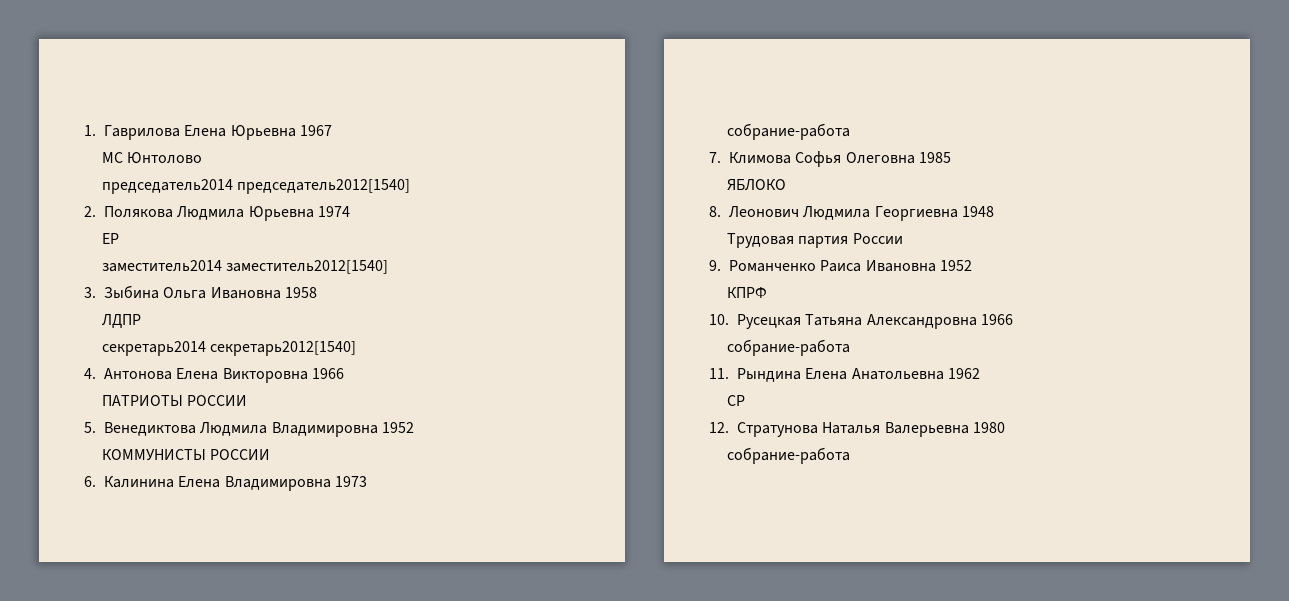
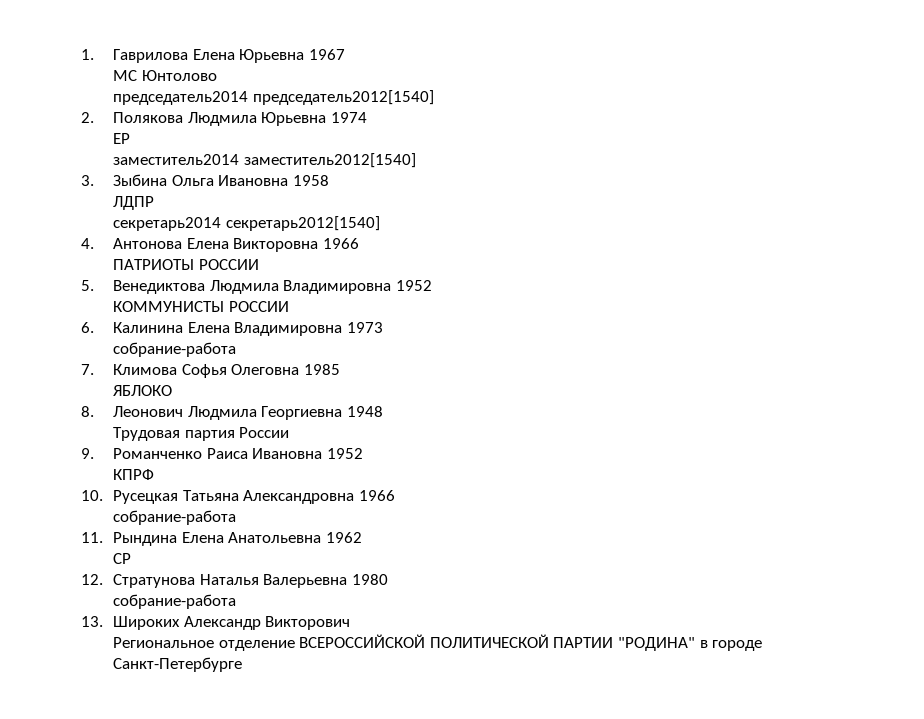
(851, 455) none -> [81,616,351,630] [113,634,763,651] [113,657,243,672] // 13. Широких Александр Викторович // Региональное отделение ВСЕРОССИЙСКОЙ ПОЛИТИЧЕСКОЙ ПАРТИИ "РОДИНА" в городе Санкт-Петербурге

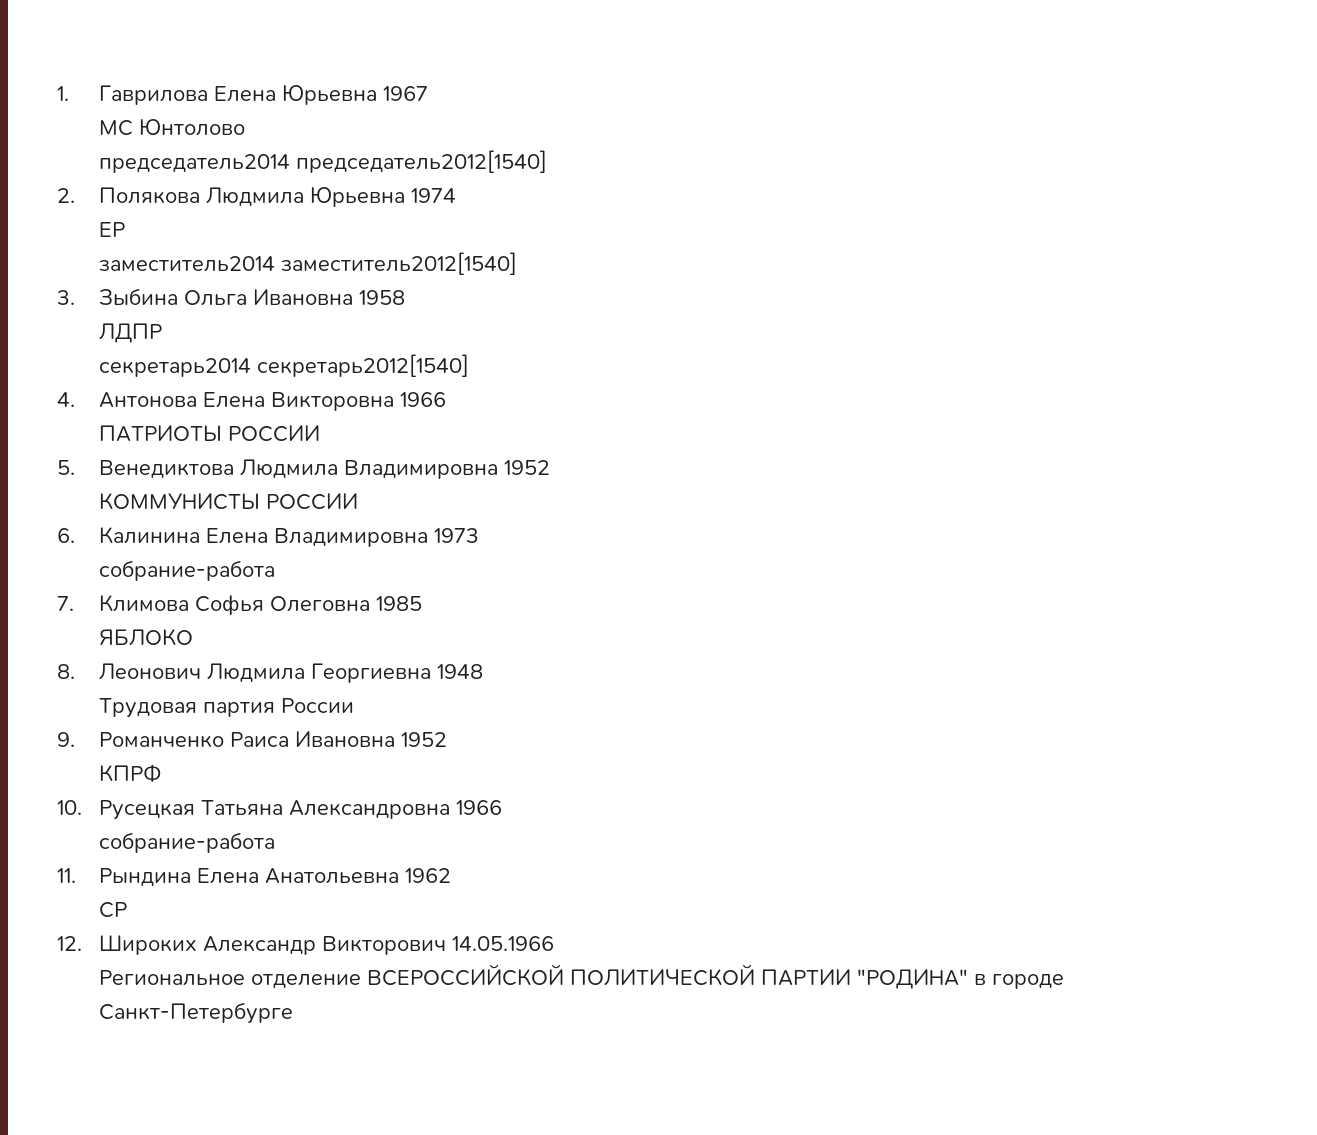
[113,574,388,588] [113,594,237,609] [81,616,103,627] Стратунова Наталья Валерьевна 1980 // собрание-работа // 13. -> (82, 943) none
(351, 623) none -> [452,936,555,951] 14.05.1966

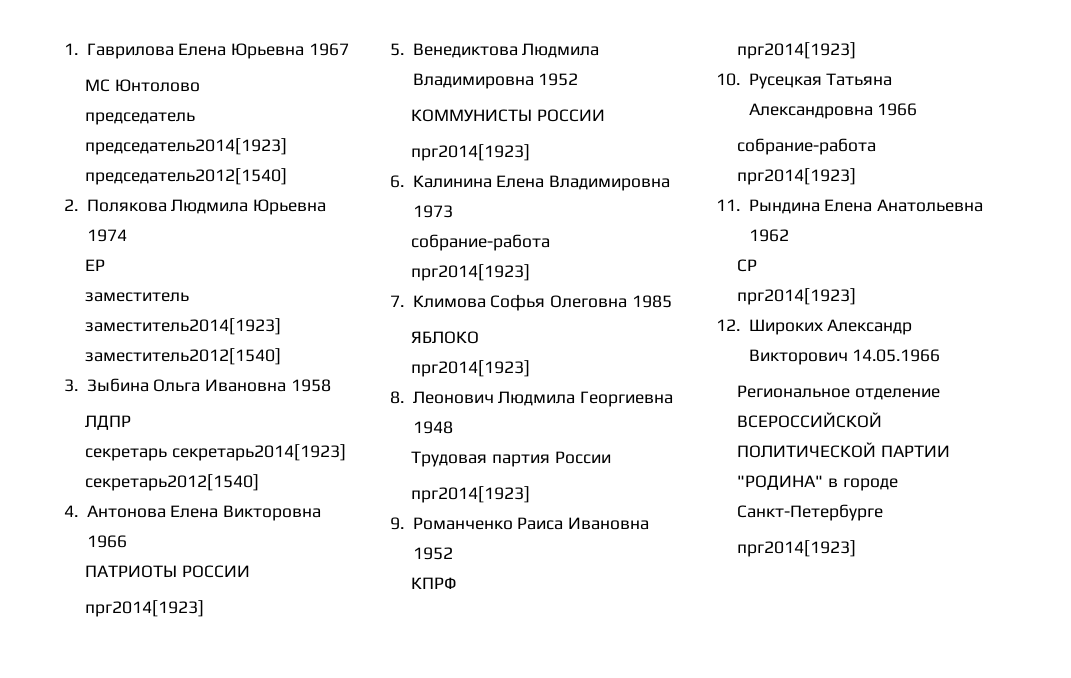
[99,154,291,173] председатель2014 -> [85,112,196,125] [85,138,288,155] председатель председатель2014[1923]
[99,256,276,272] заместитель2014 -> [85,292,190,302] [85,318,282,335] заместитель заместитель2014[1923]
[99,358,252,377] секретарь2014 -> [85,444,347,461] секретарь секретарь2014[1923]
(321, 433) none -> [85,600,205,617] // прг2014[1923]
(359, 501) none -> [411,144,531,161] // прг2014[1923]
(276, 570) none -> [411,264,531,281] // прг2014[1923]
(194, 637) none -> [411,360,531,377] // прг2014[1923]
(355, 705) none -> [411,486,531,503] // прг2014[1923]
(163, 773) none -> [737,42,857,59] // прг2014[1923]
(276, 842) none -> [737,168,857,185] // прг2014[1923]
(128, 910) none -> [737,288,857,305] // прг2014[1923]
(294, 1013) none -> [737,540,857,557] // прг2014[1923]

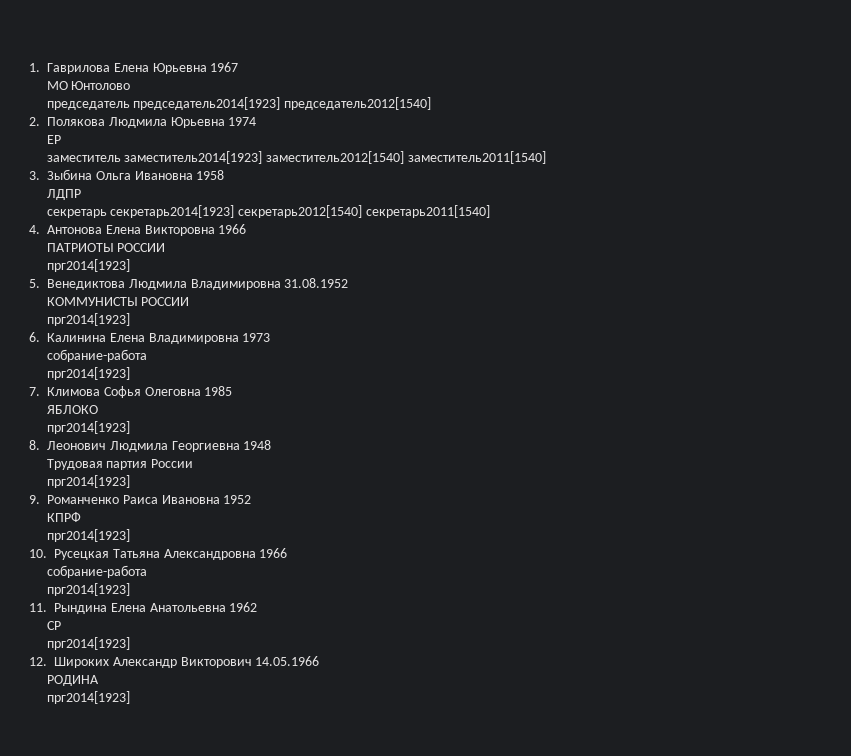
[85,79,111,92] МС -> [46,81,68,90] МО
(282, 356) none -> [408,151,547,164] заместитель2011[1540]
(260, 482) none -> [366,205,491,218] секретарь2011[1540]
[538,73,579,86] 1952 -> [284,278,349,288] 31.08.1952
[737,385,941,400] [737,412,883,428] [737,442,951,458] [737,475,898,491] [737,504,884,521] Региональное отделение ВСЕРОССИЙСКОЙ ПОЛИТИЧЕСКОЙ ПАРТИИ "РОДИНА" в городе Санкт-Петербурге -> [46,675,99,686] РОДИНА

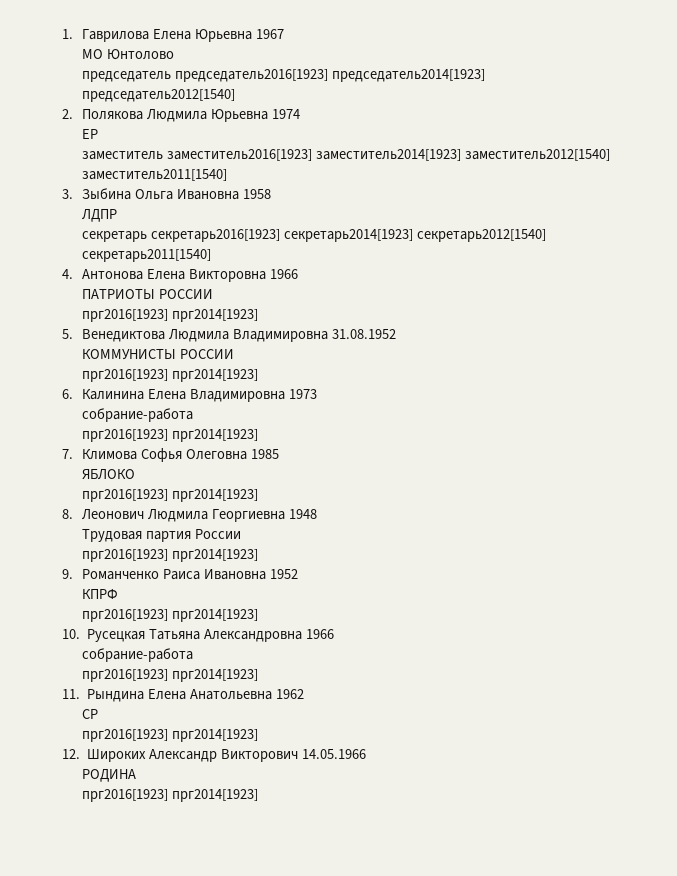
(130, 105) none -> [175,69,329,82] председатель2016[1923]
(121, 158) none -> [167,149,313,161] заместитель2016[1923]
(107, 213) none -> [151,229,281,242] секретарь2016[1923]
(166, 247) none -> [82,309,169,322] прг2016[1923]
(190, 301) none -> [82,369,169,382] прг2016[1923]
(147, 355) none -> [82,429,169,442] прг2016[1923]
(98, 409) none -> [82,489,169,502] прг2016[1923]
(194, 463) none -> [82,549,169,562] прг2016[1923]
(81, 517) none -> [82,609,169,622] прг2016[1923]
(147, 571) none -> [82,669,169,682] прг2016[1923]
(61, 625) none -> [82,729,169,742] прг2016[1923]
(99, 680) none -> [82,789,169,802] прг2016[1923]

